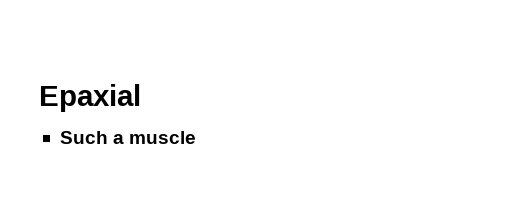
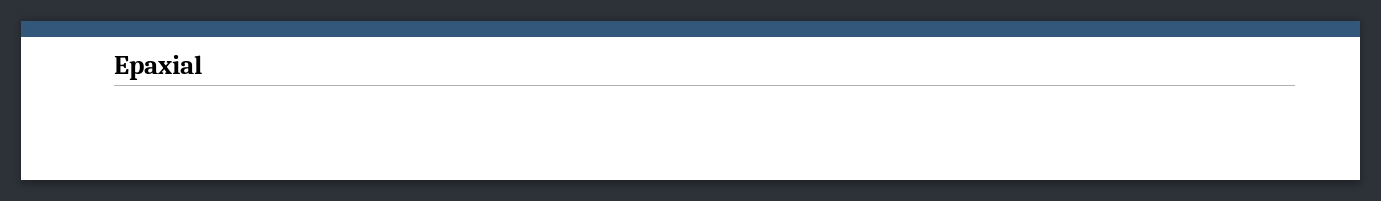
[59,131,197,144] // Such a muscle -> (202, 67) none

